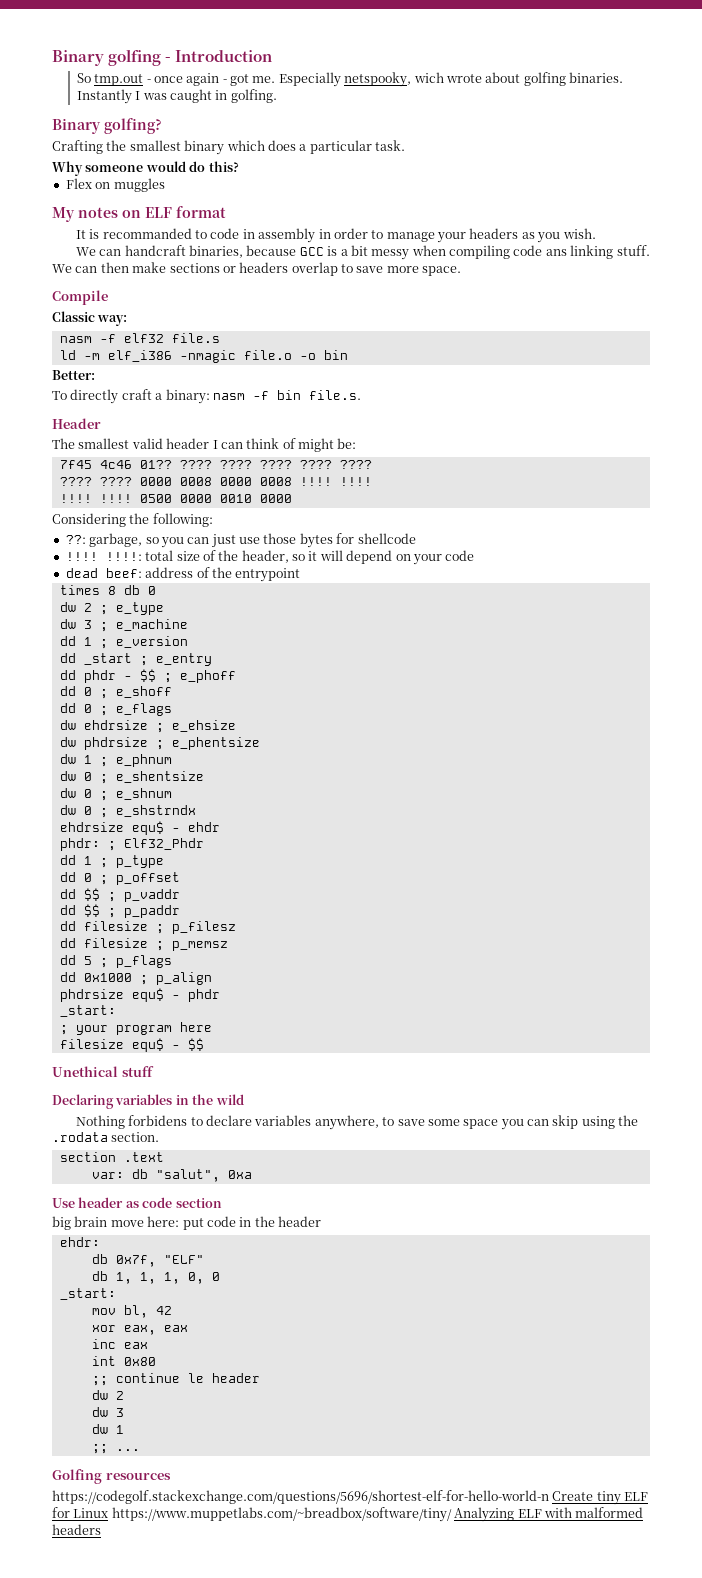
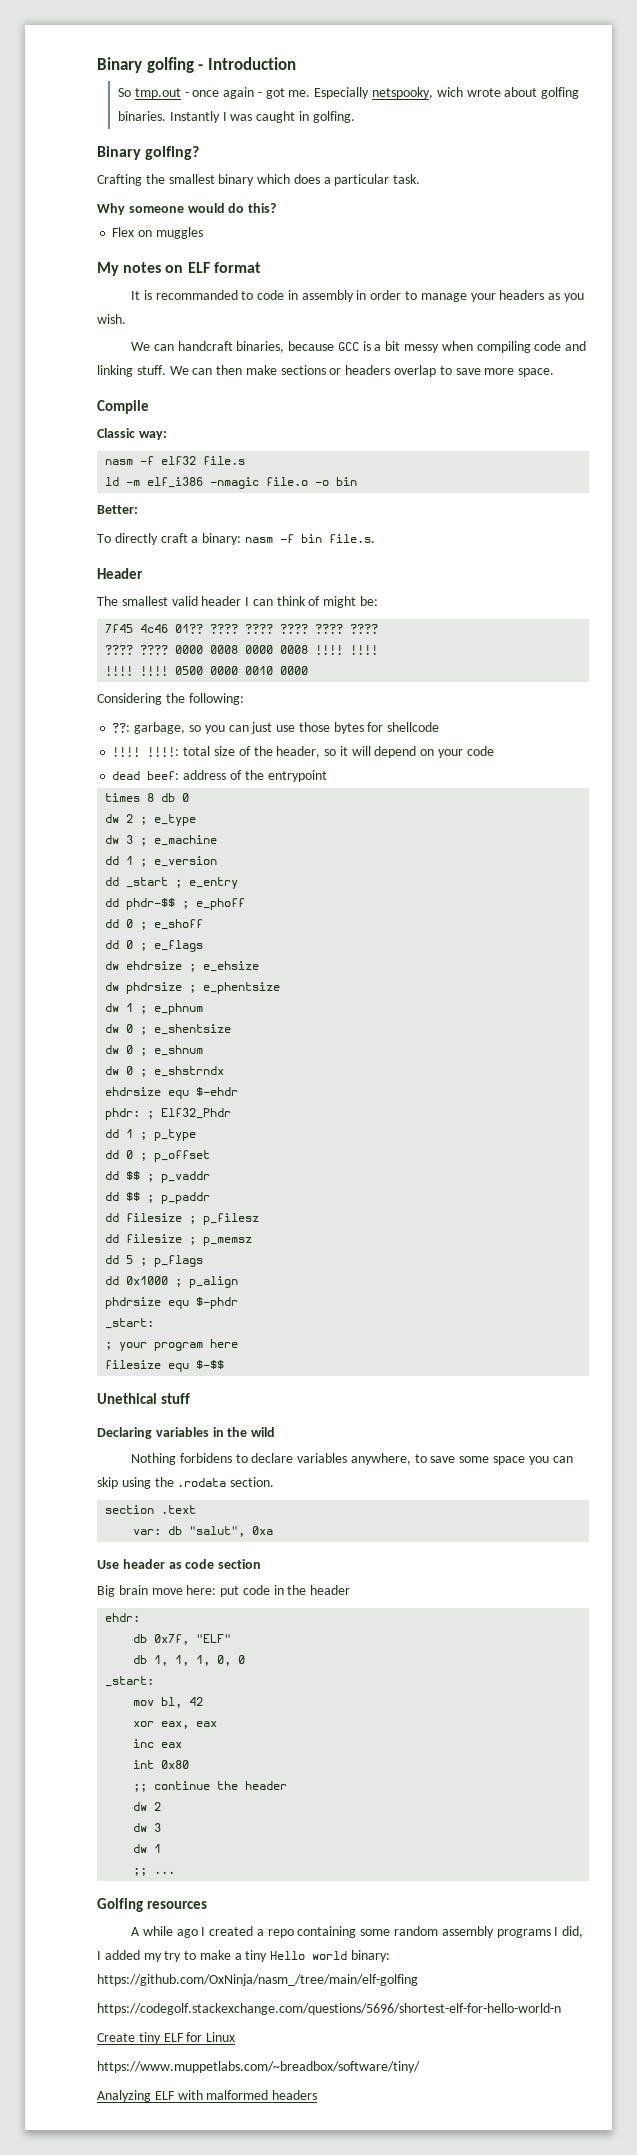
[545,249,567,256] ans -> [565,341,587,351] and
[83,669,156,683] phdr - $$ -> [126,898,176,910] phdr-$$
[131,821,220,835] equ$ - ehdr -> [168,1087,239,1099] equ $-ehdr
[131,988,220,1002] equ$ - phdr -> [168,1297,239,1309] equ $-phdr
[131,1038,204,1052] equ$ - $$ -> [168,1360,225,1372] equ $-$$
[52,1216,71,1230] big -> [97,1585,115,1597] Big
[187,1373,204,1383] le -> [217,1781,239,1790] the
(171, 1476) none -> [131,1926,584,1938] [97,1950,391,1962] [97,1974,418,1986] // A while ago I created a repo containing some random assembly programs I did, I added my try to make a tiny Hello world binary: https://github.com/OxNinja/nasm_/tree/main/elf-golfing
(549, 1497) none -> (561, 2009) //
(109, 1513) none -> (236, 2037) //
(452, 1514) none -> (420, 2067) //

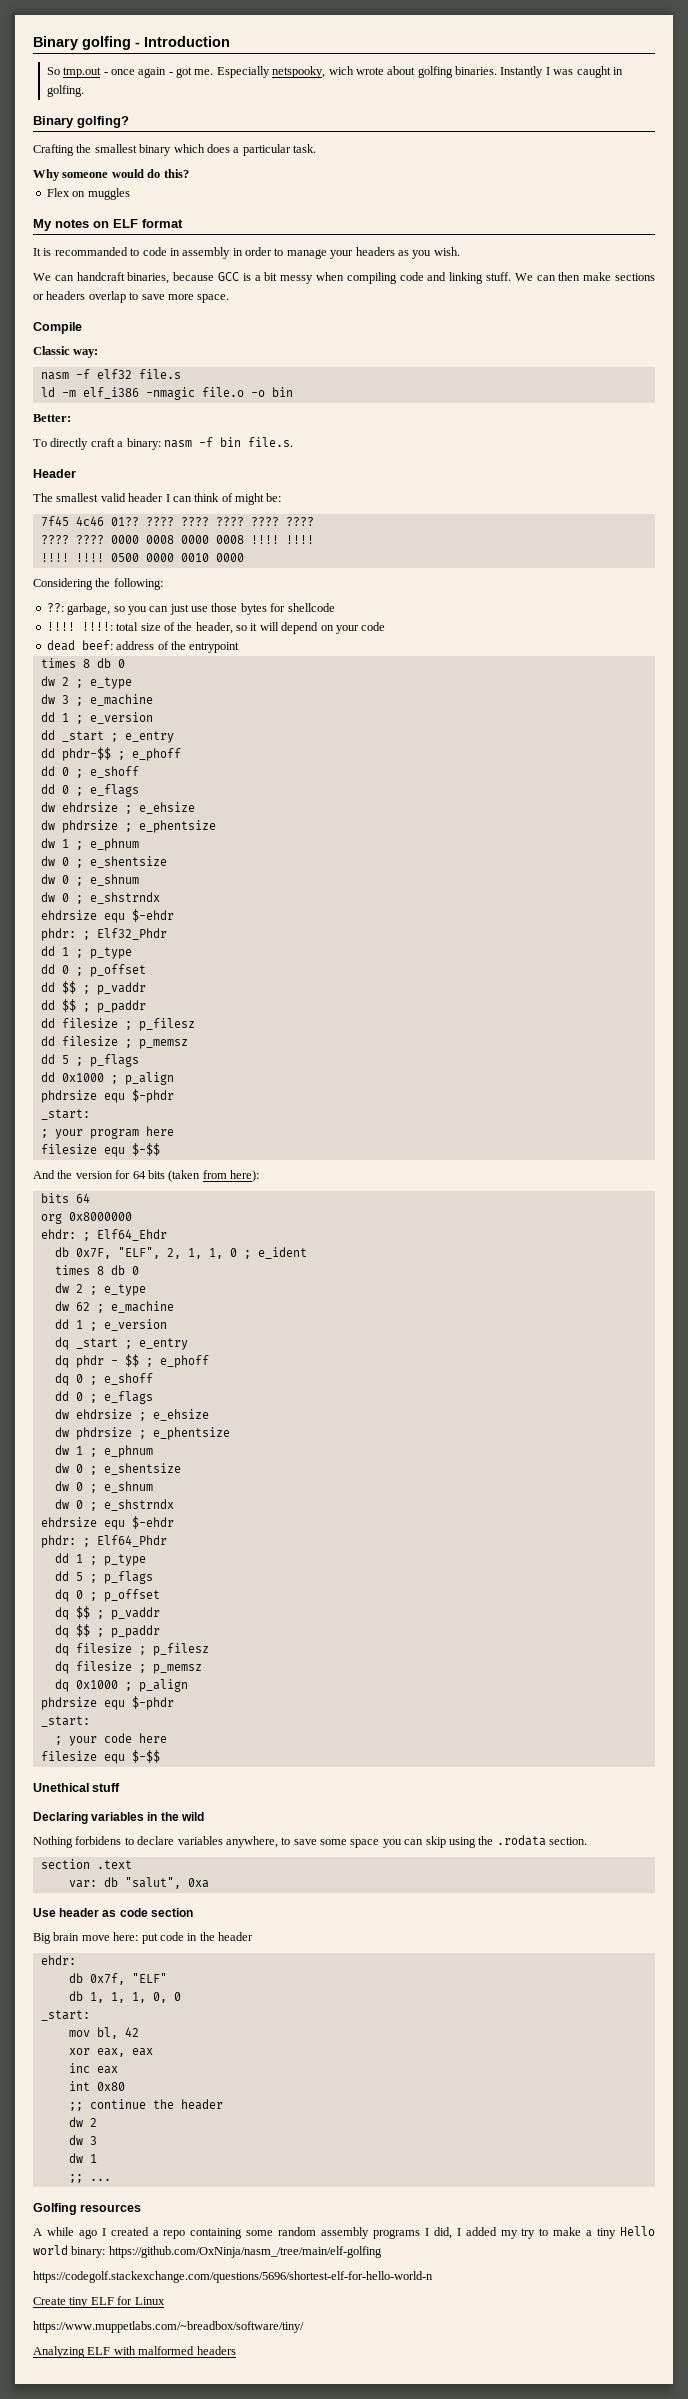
(225, 1364) none -> [33,1170,259,1182] [40,1193,90,1203] [40,1212,132,1224] [40,1229,167,1241] [54,1247,307,1259] [54,1265,139,1275] [54,1283,146,1296] [54,1301,174,1313] [54,1319,167,1331] [54,1337,188,1350] [54,1354,209,1368] [54,1373,153,1386] [54,1391,153,1404] [54,1409,209,1421] [54,1427,230,1440] [54,1445,153,1458] [54,1463,181,1475] [54,1481,153,1493] [54,1499,174,1511] [40,1516,174,1530] [40,1535,167,1548] [54,1553,146,1566] [54,1571,153,1584] [54,1589,160,1602] [54,1606,160,1620] [54,1624,160,1638] [54,1643,209,1656] [54,1661,202,1674] [54,1679,188,1692] [40,1696,174,1710] [40,1716,90,1727] [54,1733,167,1746] [40,1750,160,1764] // And the version for 64 bits (taken from here): // bits 64 // org 0x8000000 // ehdr: ; Elf64_Ehdr // db 0x7F, "ELF", 2, 1, 1, 0 ; e_ident // times 8 db 0 // dw 2 ; e_type // dw 62 ; e_machine // dd 1 ; e_version // dq _start ; e_entry // dq phdr - $$ ; e_phoff // dq 0 ; e_shoff // dd 0 ; e_flags // dw ehdrsize ; e_ehsize // dw phdrsize ; e_phentsize // dw 1 ; e_phnum // dw 0 ; e_shentsize // dw 0 ; e_shnum // dw 0 ; e_shstrndx // ehdrsize equ $-ehdr // phdr: ; Elf64_Phdr // dd 1 ; p_type // dd 5 ; p_flags // dq 0 ; p_offset // dq $$ ; p_vaddr // dq $$ ; p_paddr // dq filesize ; p_filesz // dq filesize ; p_memsz // dq 0x1000 ; p_align // phdrsize equ $-phdr // _start: // ; your code here // filesize equ $-$$

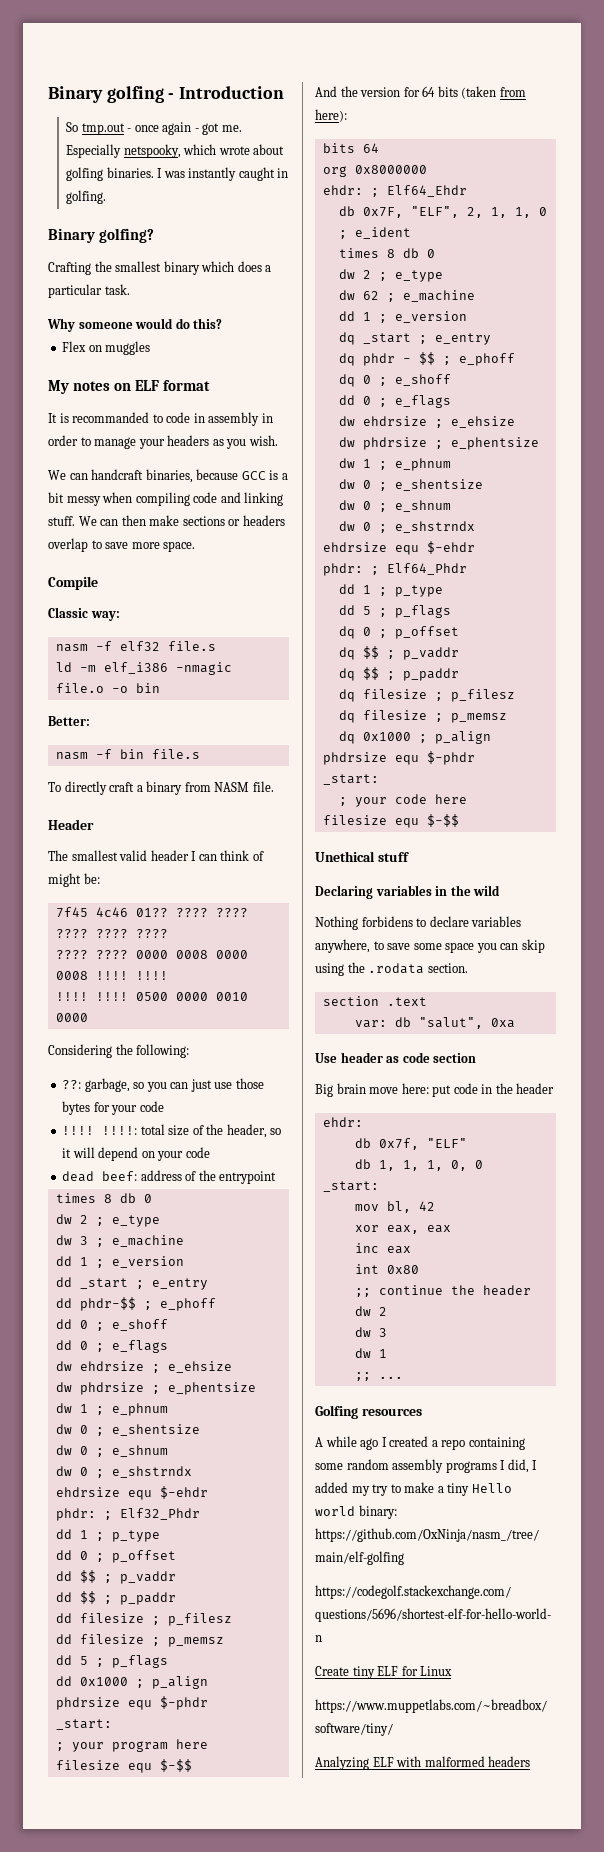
[328,66,354,75] wich -> [183,144,217,155] which
[500,66,544,78] Instantly -> (154, 172) none
(574, 72) none -> [188,167,237,181] instantly
(71, 418) none -> [55,749,200,760] // nasm -f bin file.s
[126,437,293,450] binary: nasm -f bin file.s. -> [146,781,274,795] binary from NASM file.
[287,603,335,612] shellcode -> [111,1101,164,1115] your code

